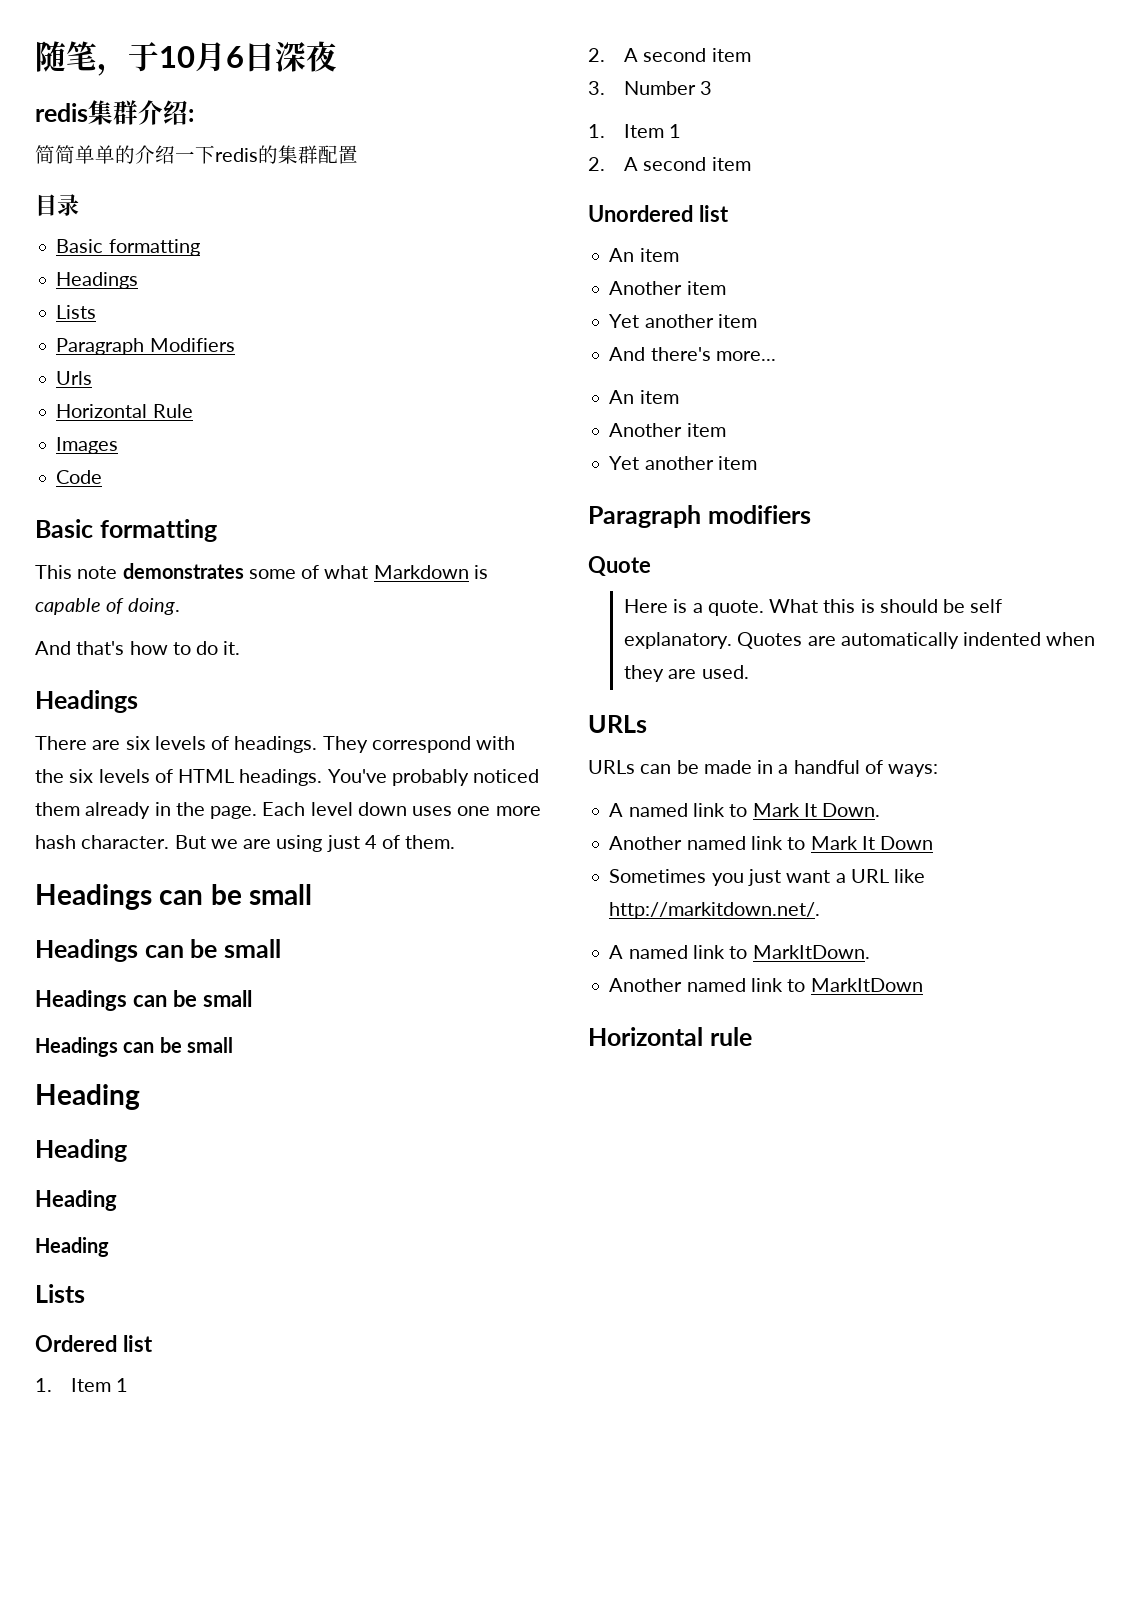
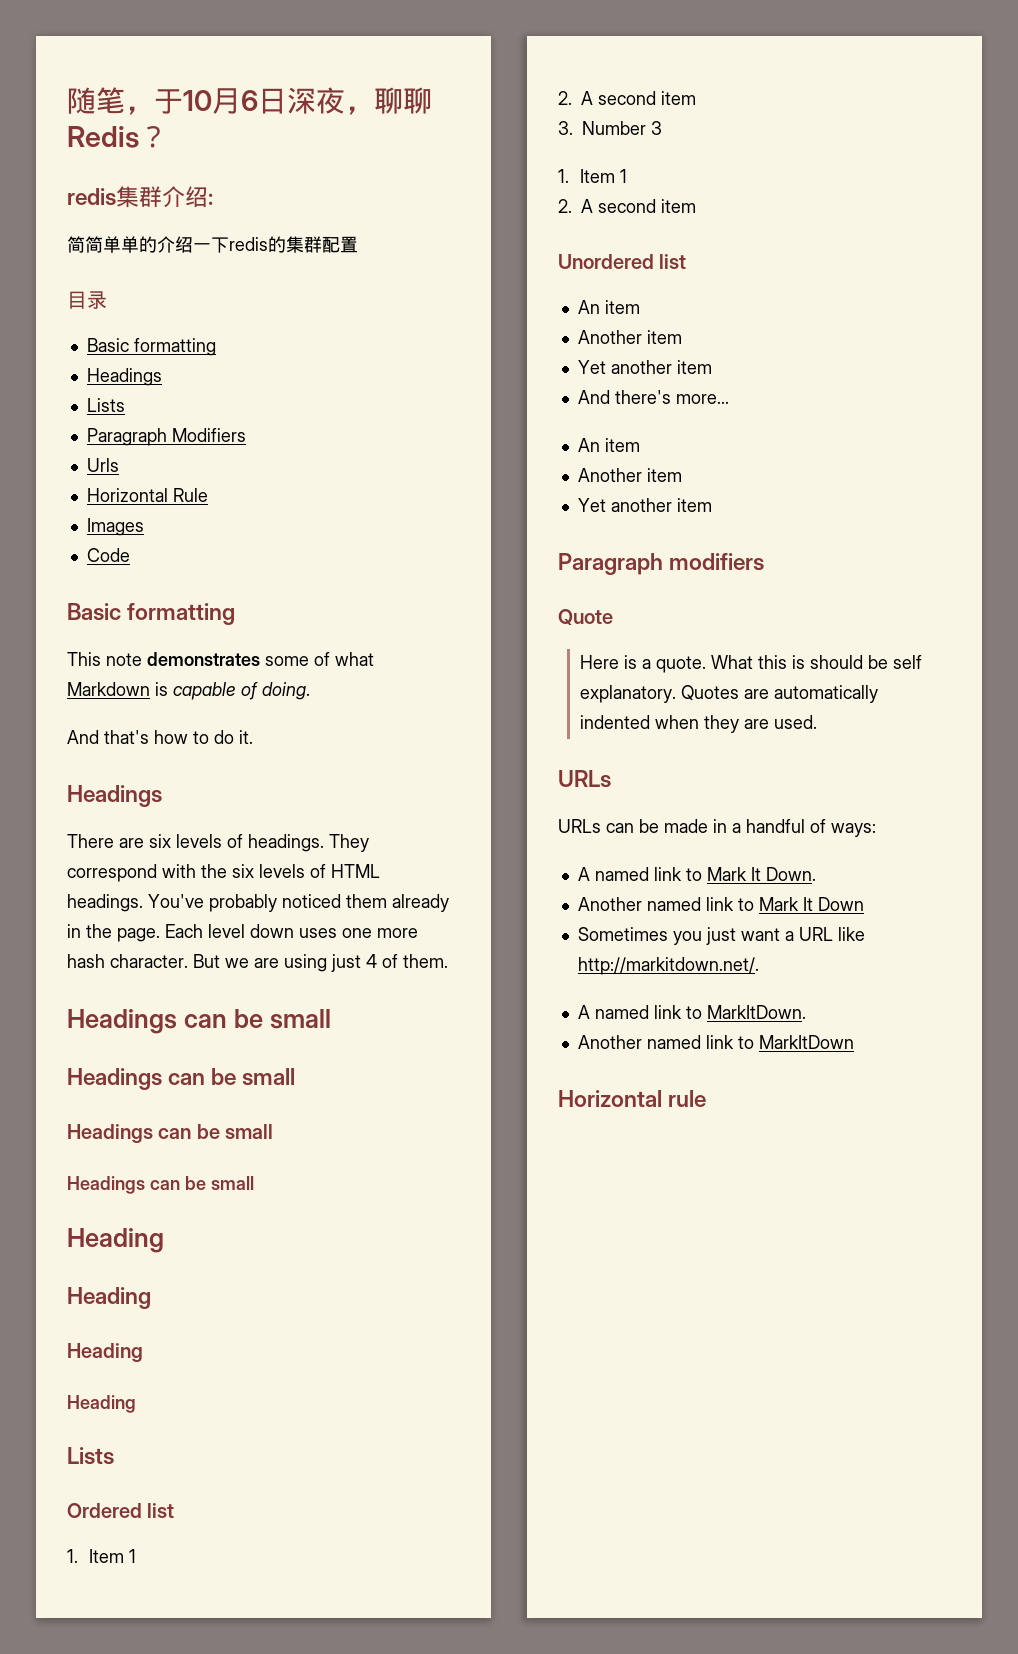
(337, 56) none -> [345,87,432,115] [67,126,168,148] ，聊聊Redis？

